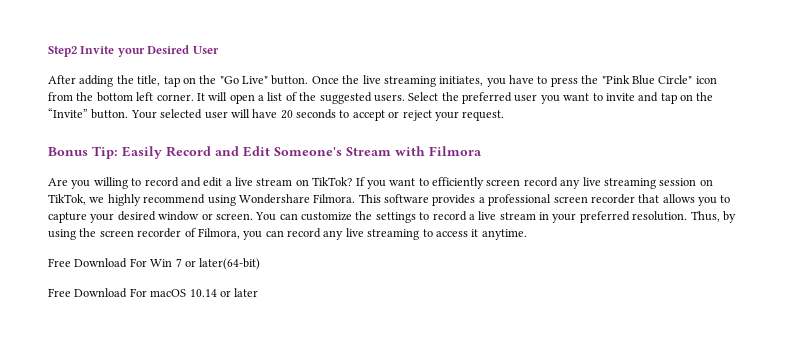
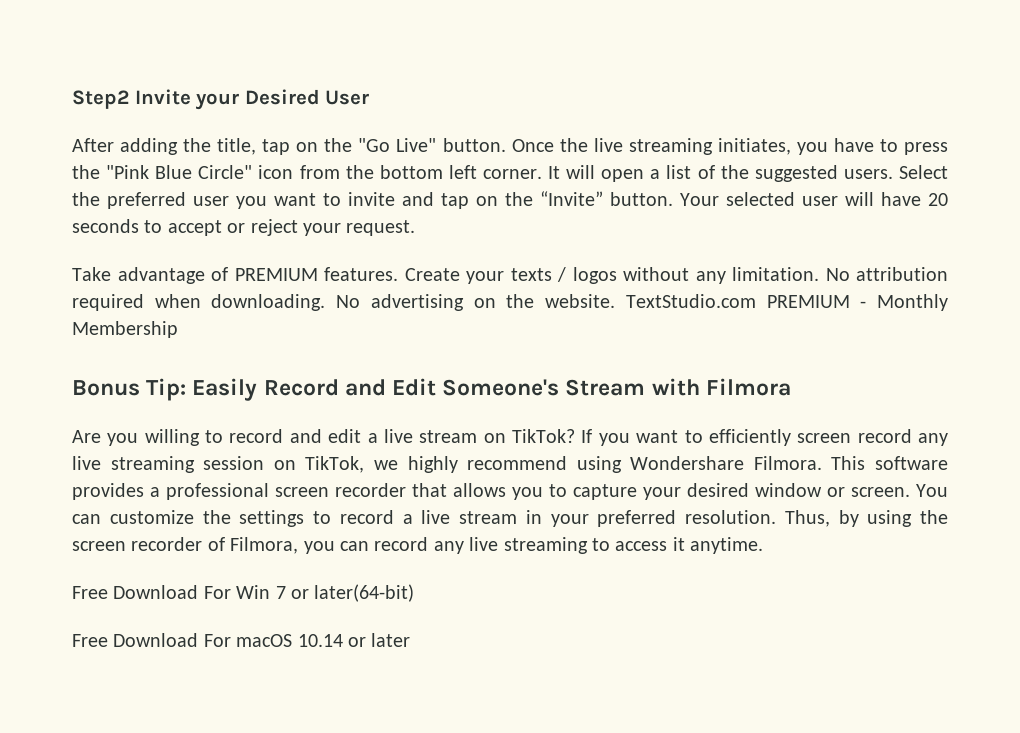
(505, 115) none -> [72,267,948,284] [72,294,949,311] [72,321,178,338] // Take advantage of PREMIUM features. Create your texts / logos without any limitation. No attribution required when downloading. No advertising on the website. TextStudio.com PREMIUM - Monthly Membership

